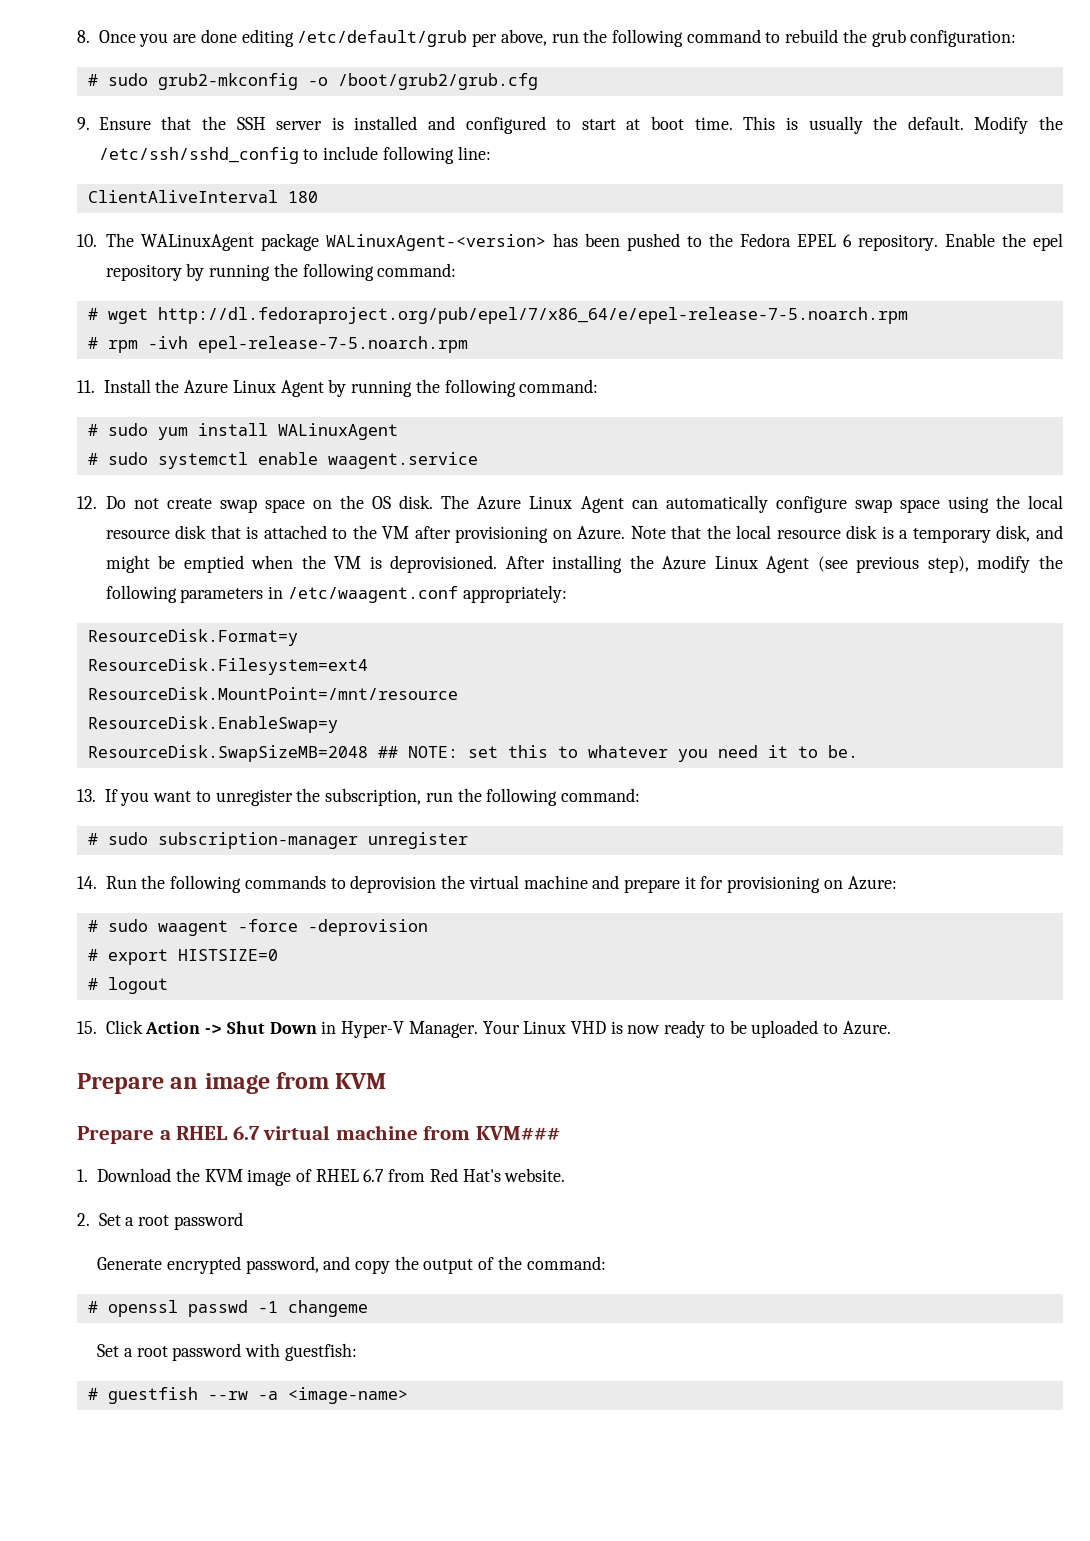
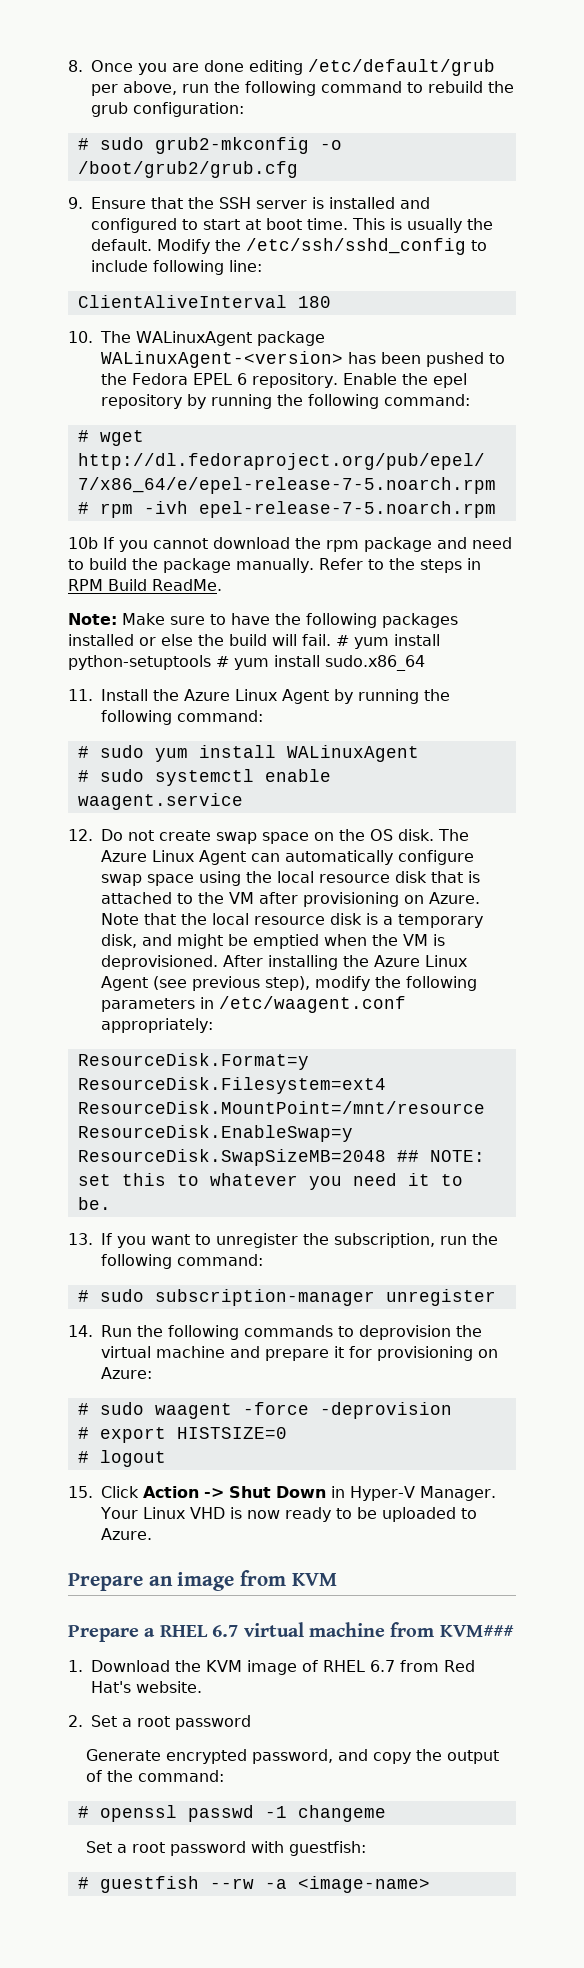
(468, 344) none -> [68,537,512,552] [68,558,481,573] [68,579,222,591] [68,613,458,628] [68,634,440,649] [68,655,425,671] // 10b If you cannot download the rpm package and need to build the package manually. Refer to the steps in RPM Build ReadMe. // Note: Make sure to have the following packages installed or else the build will fail. # yum install python-setuptools # yum install sudo.x86_64

